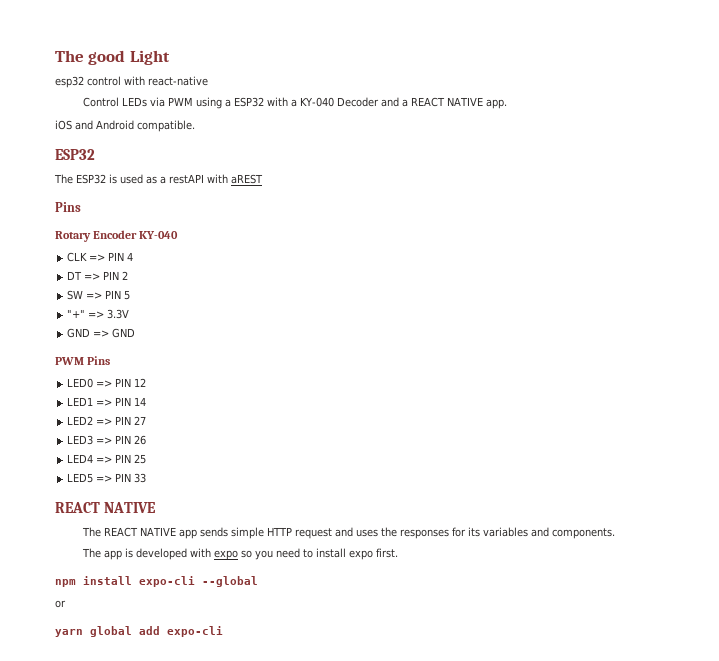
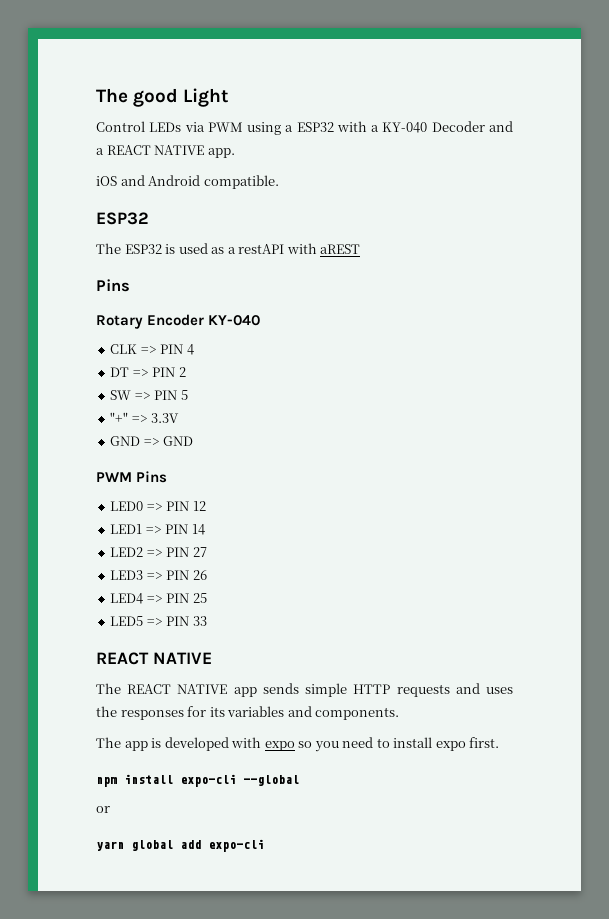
[55,76,208,88] // esp32 control with react-native -> (230, 97) none
[295,528,333,539] request -> [396,684,450,697] requests

